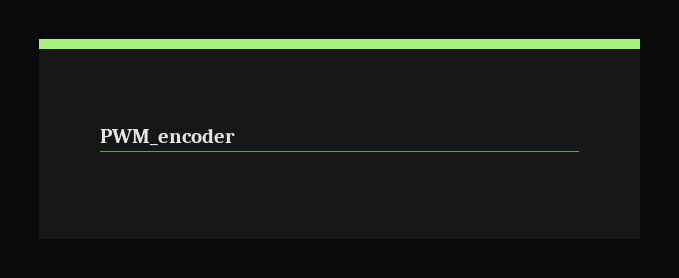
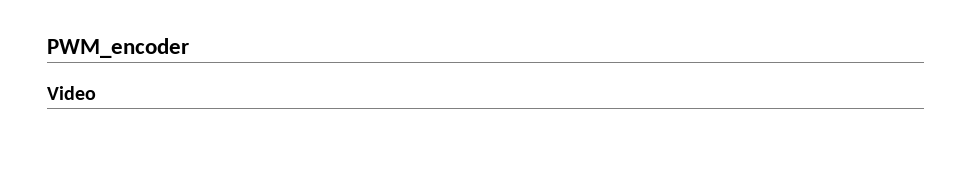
(235, 137) none -> [47,86,96,100] // Video

